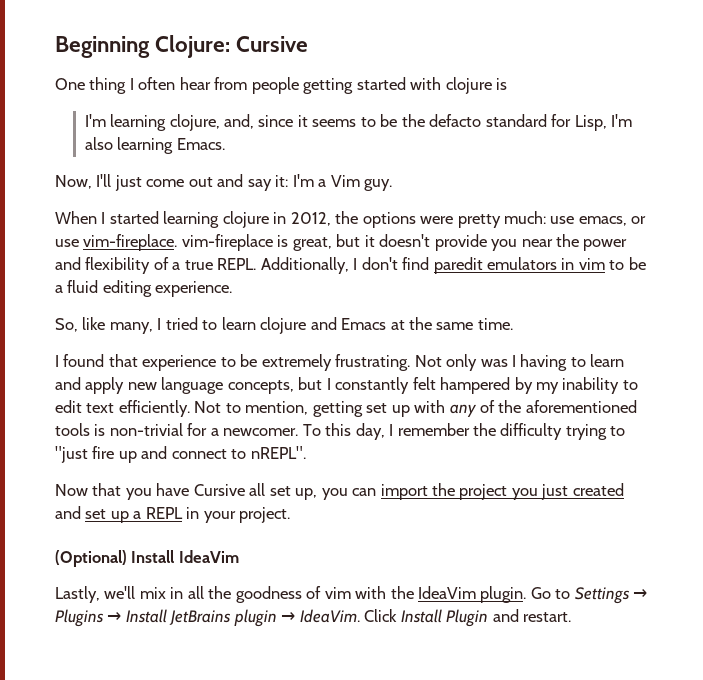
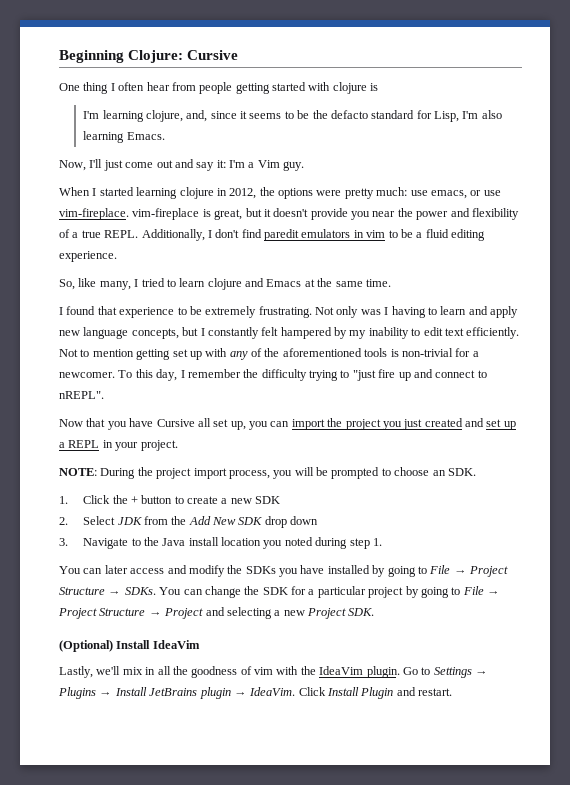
[245,401,309,415] mention, -> [92,349,134,357] mention
(291, 515) none -> [59,467,476,479] [59,495,281,504] [59,516,319,528] [59,537,382,549] [59,565,508,577] [59,586,500,598] [58,607,375,619] // NOTE: During the project import process, you will be prompted to choose an SDK. // 1. Click the + button to create a new SDK // 2. Select JDK from the Add New SDK drop down // 3. Navigate to the Java install location you noted during step 1. // You can later access and modify the SDKs you have installed by going to File → Project Structure → SDKs. You can change the SDK for a particular project by going to File → Project Structure → Project and selecting a new Project SDK.

